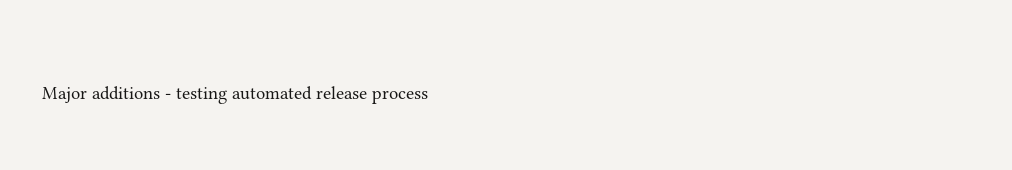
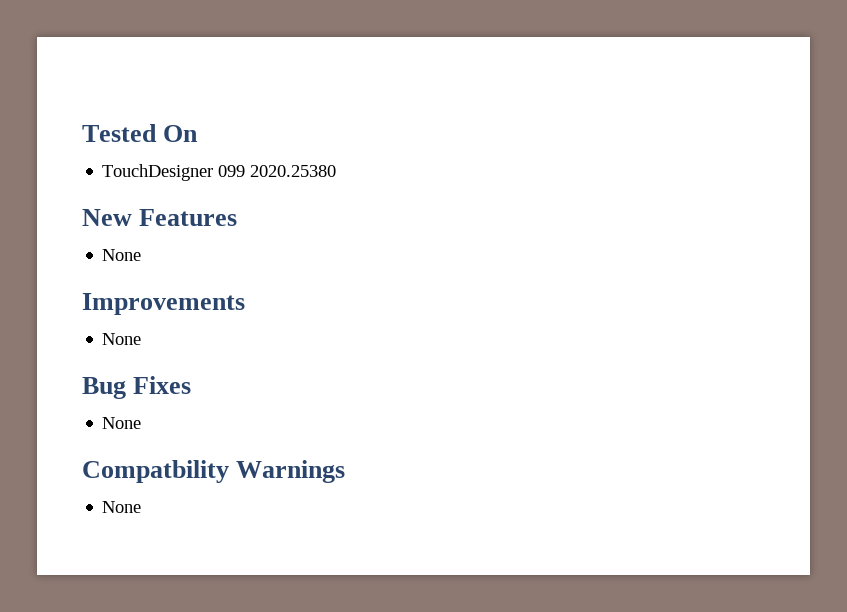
[42,86,428,104] Major additions - testing automated release process -> [82,124,199,142] [102,164,337,181] [82,209,238,226] [102,249,142,261] [82,293,245,315] [102,333,142,345] [82,376,192,399] [102,417,142,429] [82,460,346,483] [102,501,142,513] Tested On // TouchDesigner 099 2020.25380 // New Features // None // Improvements // None // Bug Fixes // None // Compatbility Warnings // None

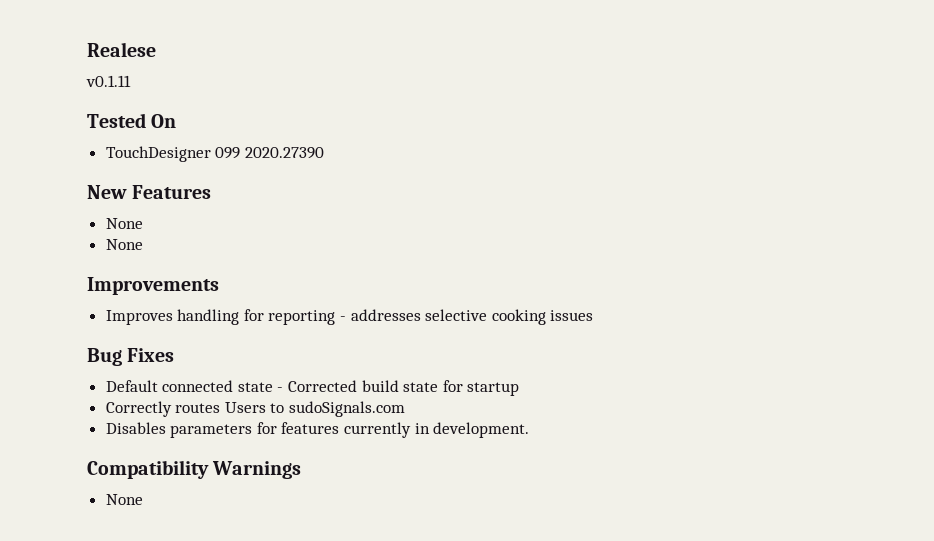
(82, 133) none -> [87,42,156,57] [86,75,131,87] Realese // v0.1.11 //
[250,165,337,177] 2020.25380 -> [244,147,324,159] 2020.27390
(142, 255) none -> [105,239,143,250] // None
[102,333,142,345] [82,376,192,399] [102,417,142,429] [82,460,229,483] None // Bug Fixes // None // Compatbility -> [105,309,594,325] [87,348,175,366] [105,380,520,396] [105,401,406,417] [105,422,530,438] [87,460,209,479] Improves handling for reporting - addresses selective cooking issues // Bug Fixes // Default connected state - Corrected build state for startup // Correctly routes Users to sudoSignals.com // Disables parameters for features currently in development. // Compatibility

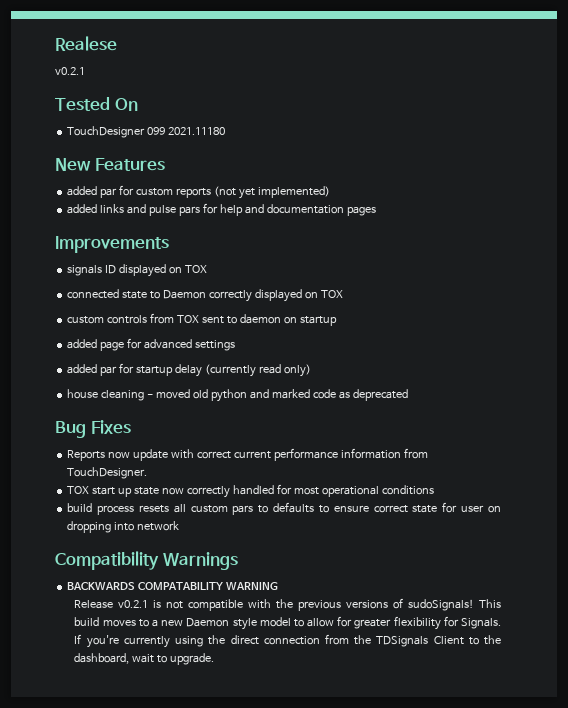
[86,75,131,87] v0.1.11 -> [55,67,85,75] v0.2.1
[244,147,324,159] 2020.27390 -> [168,127,226,135] 2021.11180
[105,218,143,229] [105,239,143,250] [87,277,219,295] [105,309,594,325] [87,348,175,366] [105,380,520,396] [105,401,406,417] [105,422,530,438] [87,460,302,479] [105,494,143,505] None // None // Improvements // Improves handling for reporting - addresses selective cooking issues // Bug Fixes // Default connected state - Corrected build state for startup // Correctly routes Users to sudoSignals.com // Disables parameters for features currently in development. // Compatibility Warnings // None -> [67,185,330,199] [67,203,376,216] [55,236,169,253] [67,264,207,277] [67,289,343,302] [67,313,337,326] [67,338,235,351] [67,363,311,377] [67,389,408,402] [55,420,131,438] [67,448,428,461] [67,467,148,479] [67,484,434,498] [67,502,502,515] [67,521,180,533] [55,551,238,570] [67,582,279,590] [74,598,502,611] [74,616,502,630] [74,634,501,648] [74,653,215,665] added par for custom reports (not yet implemented) // added links and pulse pars for help and documentation pages // Improvements // signals ID displayed on TOX // connected state to Daemon correctly displayed on TOX // custom controls from TOX sent to daemon on startup // added page for advanced settings // added par for startup delay (currently read only) // house cleaning - moved old python and marked code as deprecated // Bug Fixes // Reports now update with correct current performance information from TouchDesigner. // TOX start up state now correctly handled for most operational conditions // build process resets all custom pars to defaults to ensure correct state for user on dropping into network // Compatibility Warnings // BACKWARDS COMPATABILITY WARNING // Release v0.2.1 is not compatible with the previous versions of sudoSignals! This build moves to a new Daemon style model to allow for greater flexibility for Signals. If you're currently using the direct connection from the TDSignals Client to the dashboard, wait to upgrade.

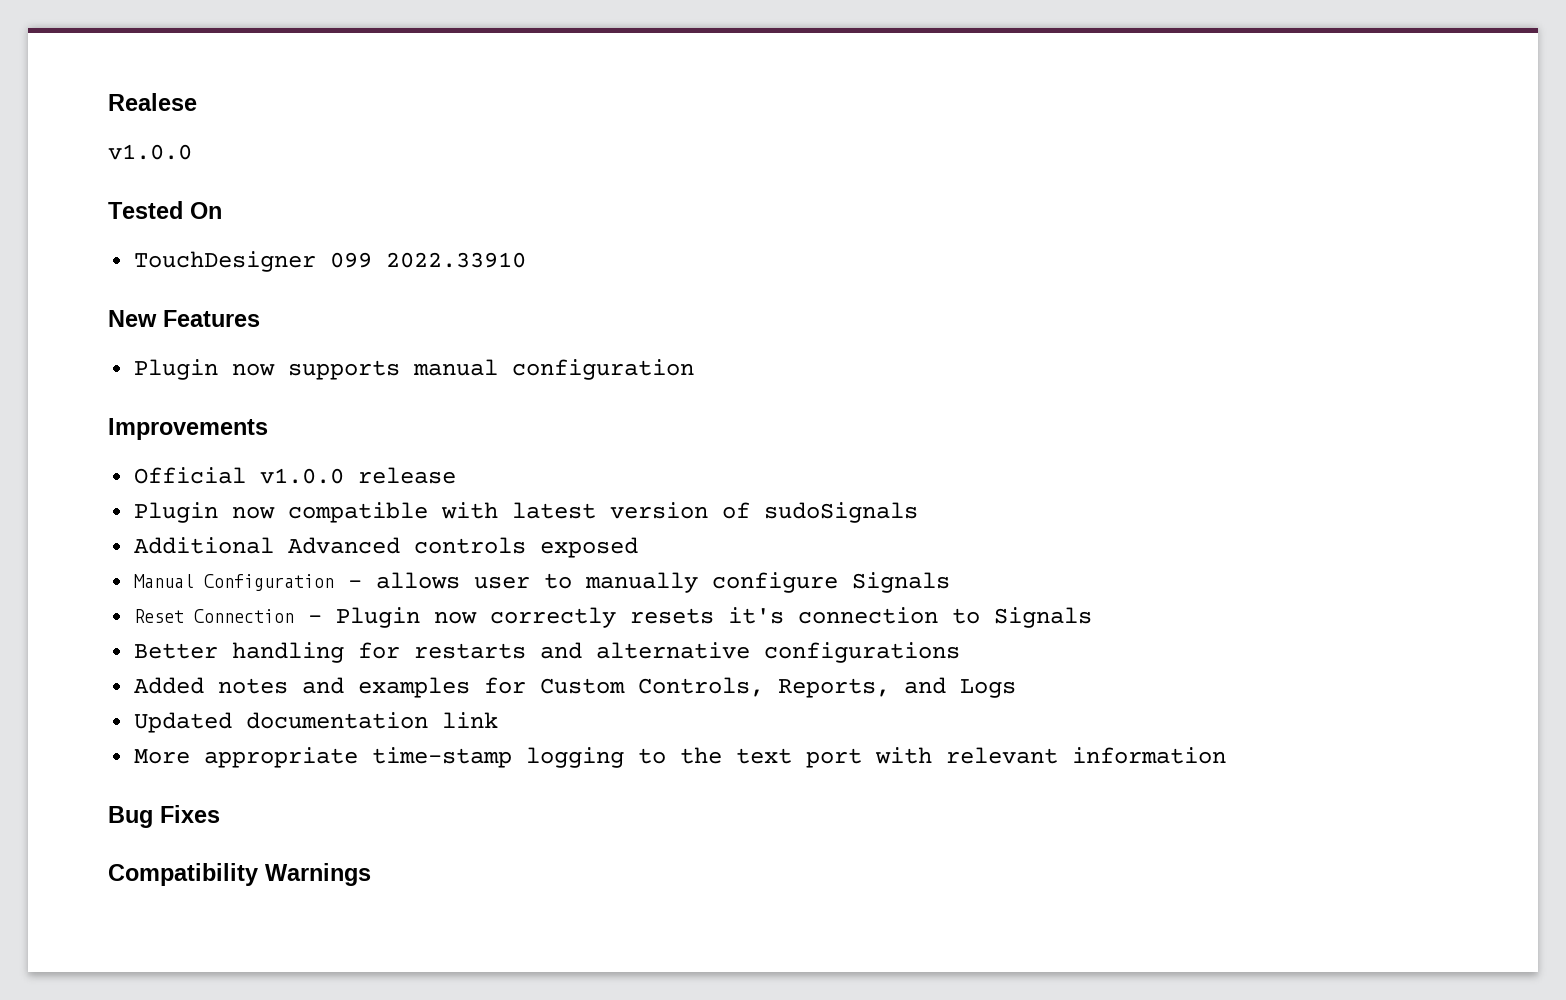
[55,67,85,75] v0.2.1 -> [108,144,192,160] v1.0.0
[168,127,226,135] 2021.11180 -> [386,252,527,268] 2022.33910
[67,185,330,199] [67,203,376,216] [55,236,169,253] [67,264,207,277] [67,289,343,302] [67,313,337,326] [67,338,235,351] [67,363,311,377] [67,389,408,402] [55,420,131,438] [67,448,428,461] [67,467,148,479] [67,484,434,498] [67,502,502,515] [67,521,180,533] [55,551,238,570] [67,582,279,590] [74,598,502,611] [74,616,502,630] [74,634,501,648] [74,653,215,665] added par for custom reports (not yet implemented) // added links and pulse pars for help and documentation pages // Improvements // signals ID displayed on TOX // connected state to Daemon correctly displayed on TOX // custom controls from TOX sent to daemon on startup // added page for advanced settings // added par for startup delay (currently read only) // house cleaning - moved old python and marked code as deprecated // Bug Fixes // Reports now update with correct current performance information from TouchDesigner. // TOX start up state now correctly handled for most operational conditions // build process resets all custom pars to defaults to ensure correct state for user on dropping into network // Compatibility Warnings // BACKWARDS COMPATABILITY WARNING // Release v0.2.1 is not compatible with the previous versions of sudoSignals! This build moves to a new Daemon style model to allow for greater flexibility for Signals. If you're currently using the direct connection from the TDSignals Client to the dashboard, wait to upgrade. -> [134,359,695,380] [108,418,268,440] [134,467,457,484] [134,502,919,523] [134,537,639,558] [134,572,951,593] [134,607,1093,628] [134,642,961,663] [134,677,1017,698] [134,712,499,733] [134,747,1227,768] [108,805,220,828] [108,863,371,886] Plugin now supports manual configuration // Improvements // Official v1.0.0 release // Plugin now compatible with latest version of sudoSignals // Additional Advanced controls exposed // Manual Configuration - allows user to manually configure Signals // Reset Connection - Plugin now correctly resets it's connection to Signals // Better handling for restarts and alternative configurations // Added notes and examples for Custom Controls, Reports, and Logs // Updated documentation link // More appropriate time-stamp logging to the text port with relevant information // Bug Fixes // Compatibility Warnings

